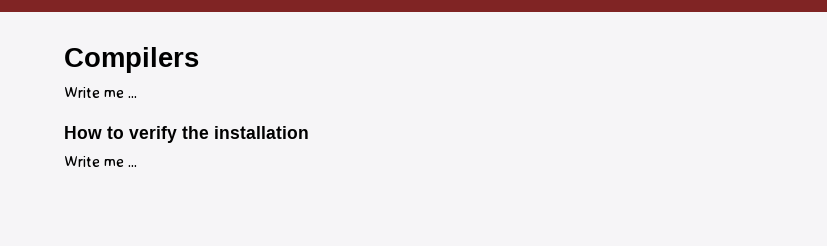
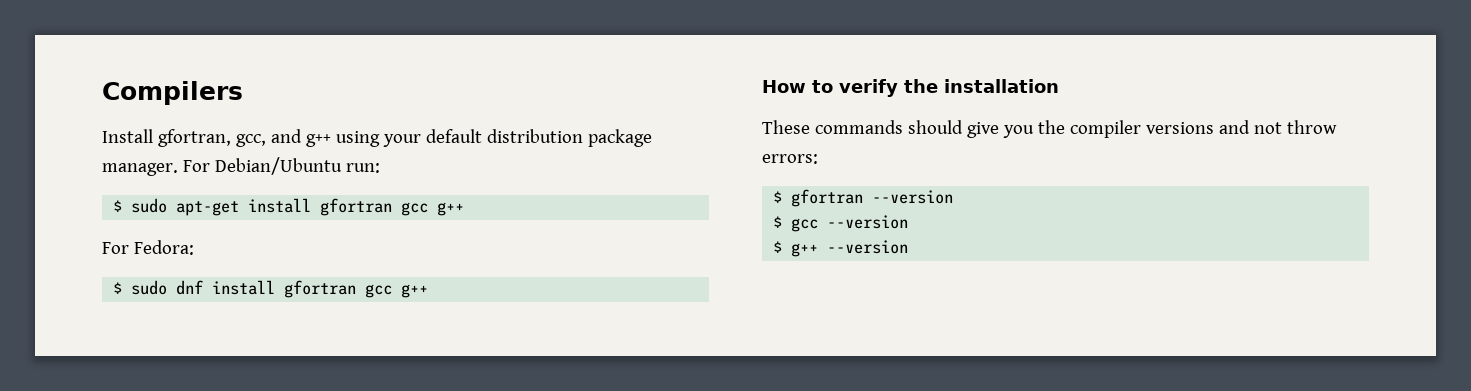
[64,87,138,98] Write me ... -> [102,129,652,147] [102,157,380,176] [113,198,465,216] [102,240,194,255] [113,280,429,298] Install gfortran, gcc, and g++ using your default distribution package manager. For Debian/Ubuntu run: // $ sudo apt-get install gfortran gcc g++ // For Fedora: // $ sudo dnf install gfortran gcc g++
[64,156,138,167] Write me ... -> [762,120,1337,138] [762,154,818,164] [773,189,954,207] [773,215,909,232] [773,240,909,257] These commands should give you the compiler versions and not throw errors: // $ gfortran --version // $ gcc --version // $ g++ --version

